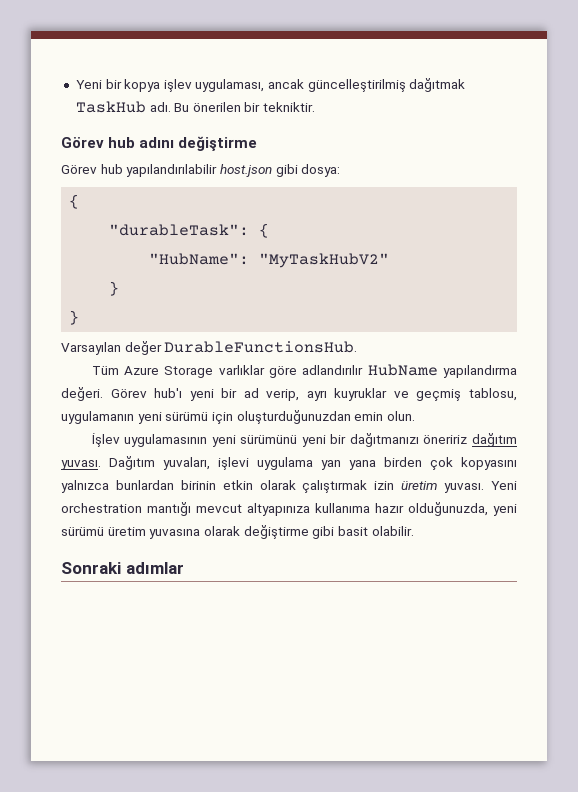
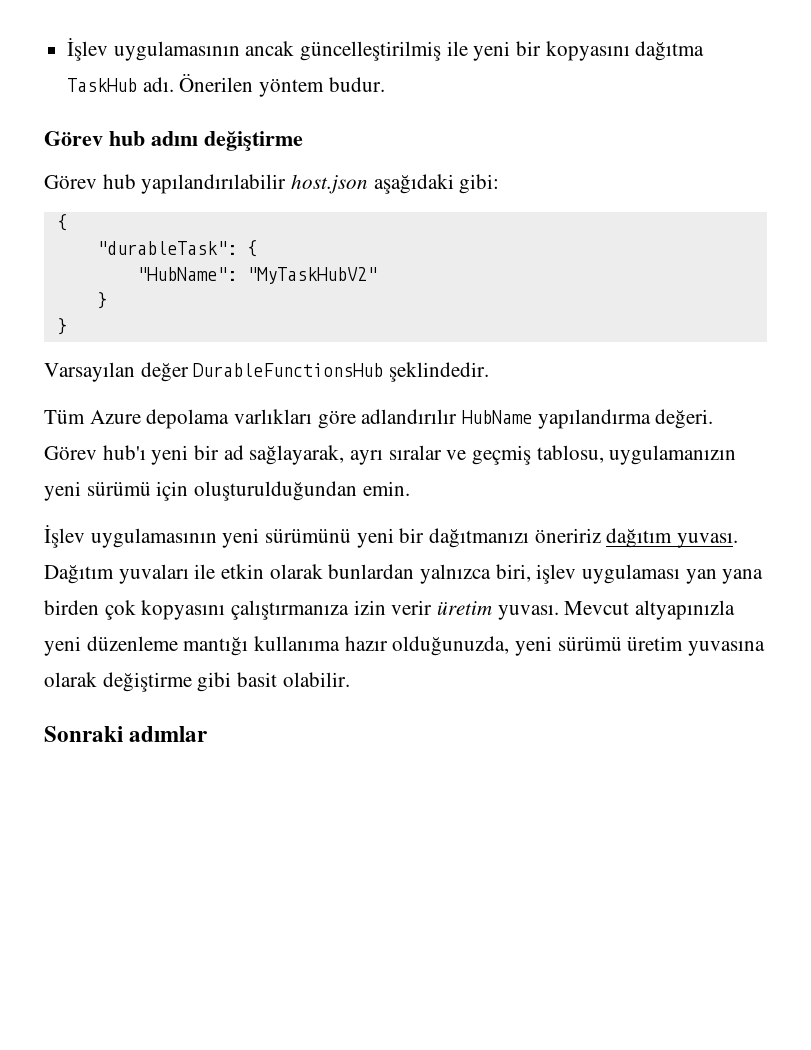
[75,78,466,92] [75,101,316,113] Yeni bir kopya işlev uygulaması, ancak güncelleştirilmiş dağıtmak TaskHub adı. Bu önerilen bir tekniktir. -> [67,38,705,61] [67,73,385,97] İşlev uygulamasının ancak güncelleştirilmiş ile yeni bir kopyasını dağıtma TaskHub adı. Önerilen yöntem budur.
[275,164,341,177] gibi dosya: -> [373,174,500,194] aşağıdaki gibi:
[164,341,358,353] DurableFunctionsHub. -> [193,362,490,382] DurableFunctionsHub şeklindedir.
[164,365,265,378] Storage varlıklar -> [146,409,313,429] depolama varlıkları
[266,388,388,401] verip, ayrı kuyruklar -> [249,445,442,465] sağlayarak, ayrı sıralar
[61,411,134,424] uygulamanın -> [609,445,737,465] uygulamanızın
[236,410,415,424] oluşturduğunuzdan emin olun. -> [194,481,410,501] oluşturulduğundan emin.
[163,457,313,470] yuvaları, işlevi uygulama -> [118,564,681,584] yuvaları ile etkin olarak bunlardan yalnızca biri, işlev uygulaması
[61,480,518,493] [61,502,310,516] yalnızca bunlardan birinin etkin olarak çalıştırmak izin üretim yuvası. Yeni orchestration mantığı mevcut altyapınıza -> [231,600,736,620] [44,636,249,656] çalıştırmanıza izin verir üretim yuvası. Mevcut altyapınızla yeni düzenleme mantığı

